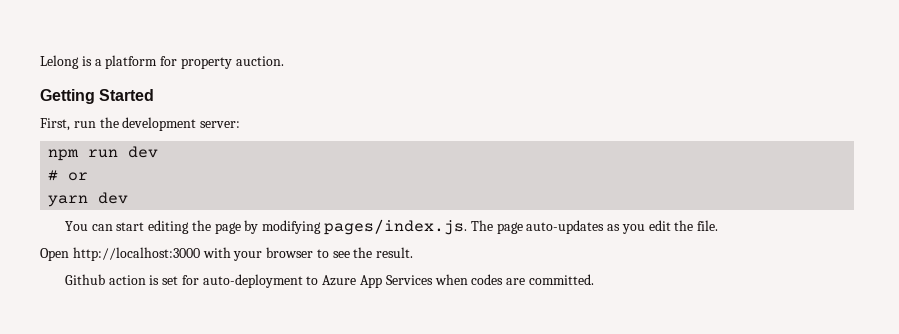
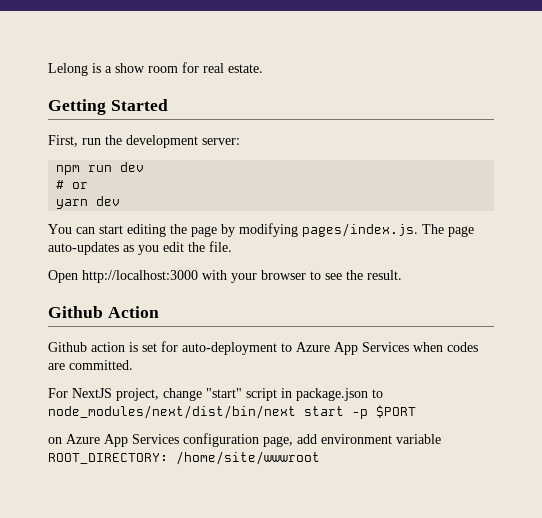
[105,55,284,69] platform for property auction. -> [115,62,263,73] show room for real estate.
(414, 252) none -> [48,306,159,318] // Github Action
(594, 279) none -> [48,388,383,401] [48,405,416,419] [48,433,441,447] [48,451,320,465] // For NextJS project, change "start" script in package.json to node_modules/next/dist/bin/next start -p $PORT // on Azure App Services configuration page, add environment variable ROOT_DIRECTORY: /home/site/wwwroot

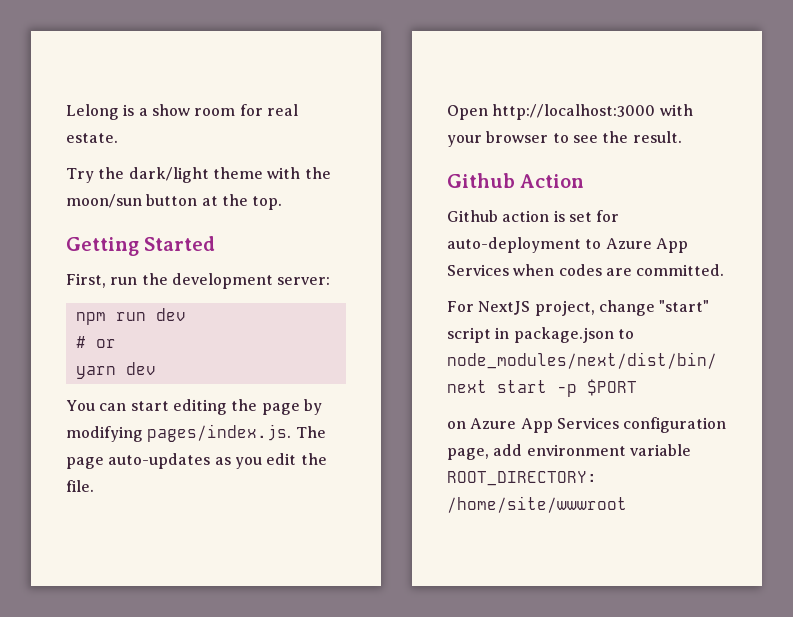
(263, 68) none -> [66,167,331,183] [66,194,283,210] // Try the dark/light theme with the moon/sun button at the top.

